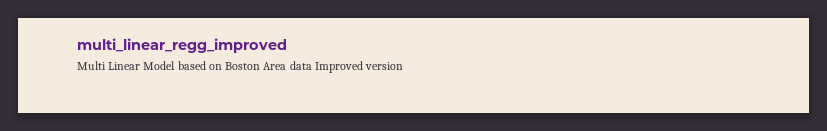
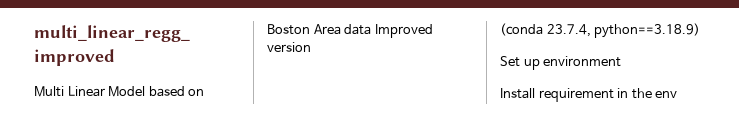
(404, 66) none -> [500,23,701,38] [500,56,622,70] [500,88,678,102] // (conda 23.7.4, python==3.18.9) // Set up environment // Install requirement in the env

